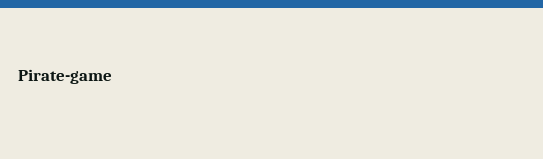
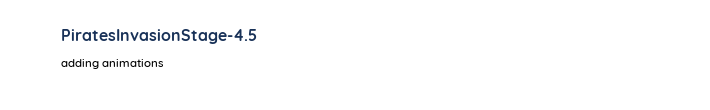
[18,69,112,84] Pirate-game -> [61,29,257,44] [61,59,165,69] PiratesInvasionStage-4.5 // adding animations

